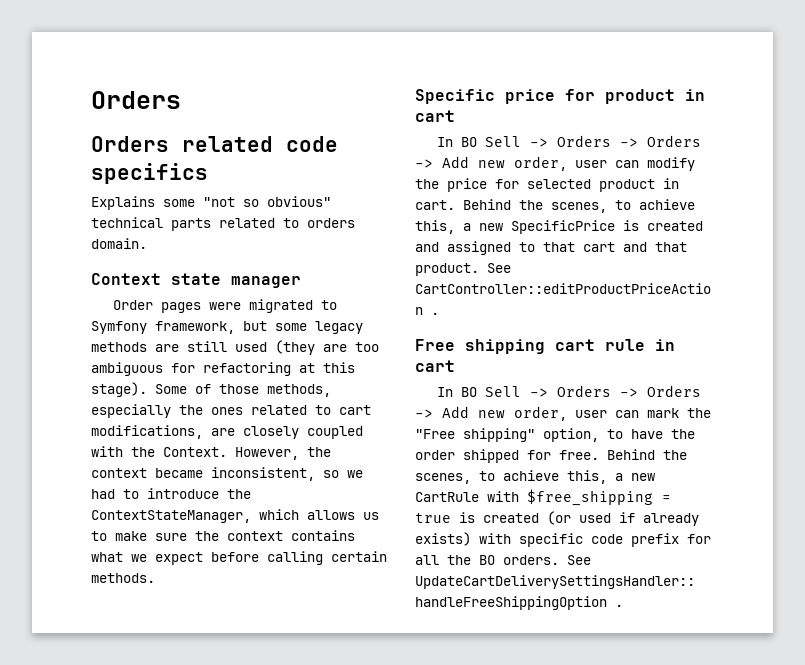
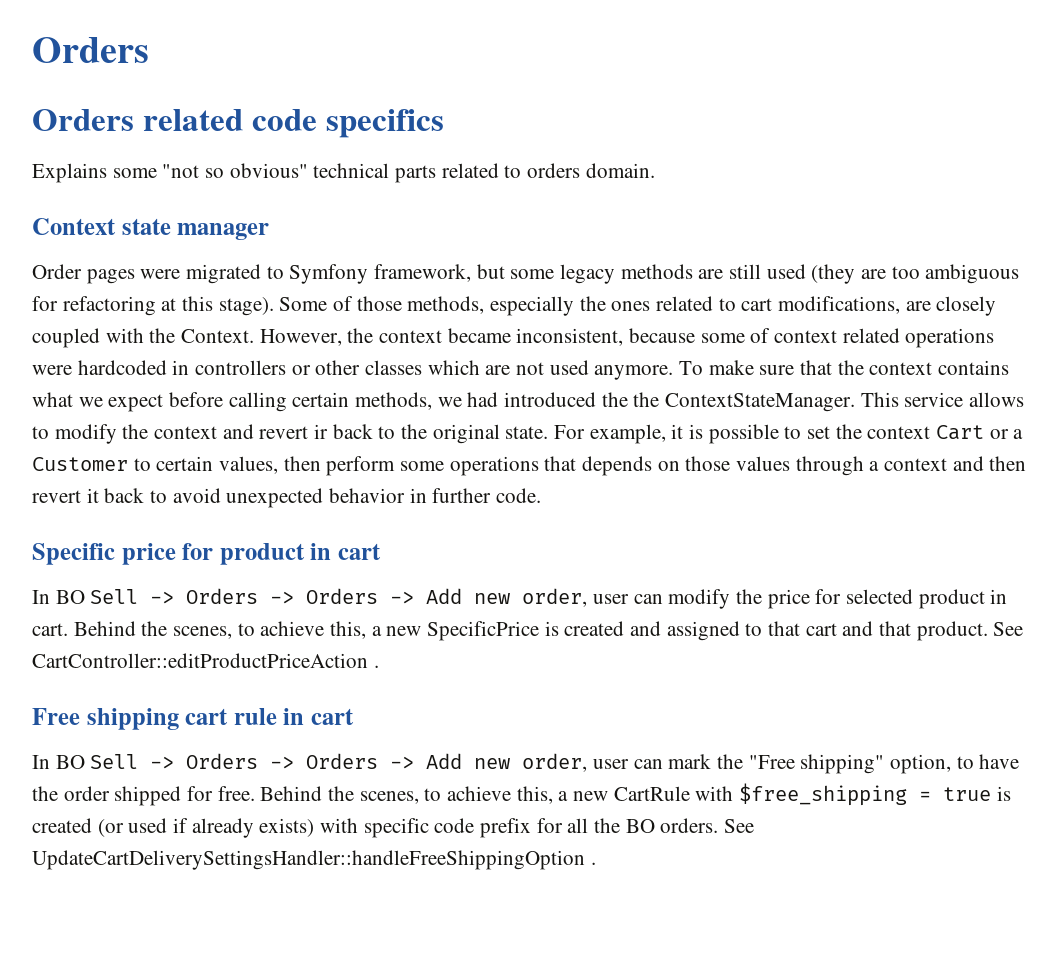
[323,470,363,478] [91,488,251,499] [91,509,379,523] [91,531,107,541] so we had to introduce the ContextStateManager, which allows us to -> [629,328,995,348] [32,360,704,380] because some of context related operations were hardcoded in controllers or other classes which are not used anymore. To
(187, 537) none -> [800,360,833,375] that
[91,573,155,583] methods. -> [355,392,1025,412] [32,424,1024,444] [32,456,1027,476] [32,488,542,508] methods, we had introduced the the ContextStateManager. This service allows to modify the context and revert ir back to the original state. For example, it is possible to set the context Cart or a Customer to certain values, then perform some operations that depends on those values through a context and then revert it back to avoid unexpected behavior in further code.

